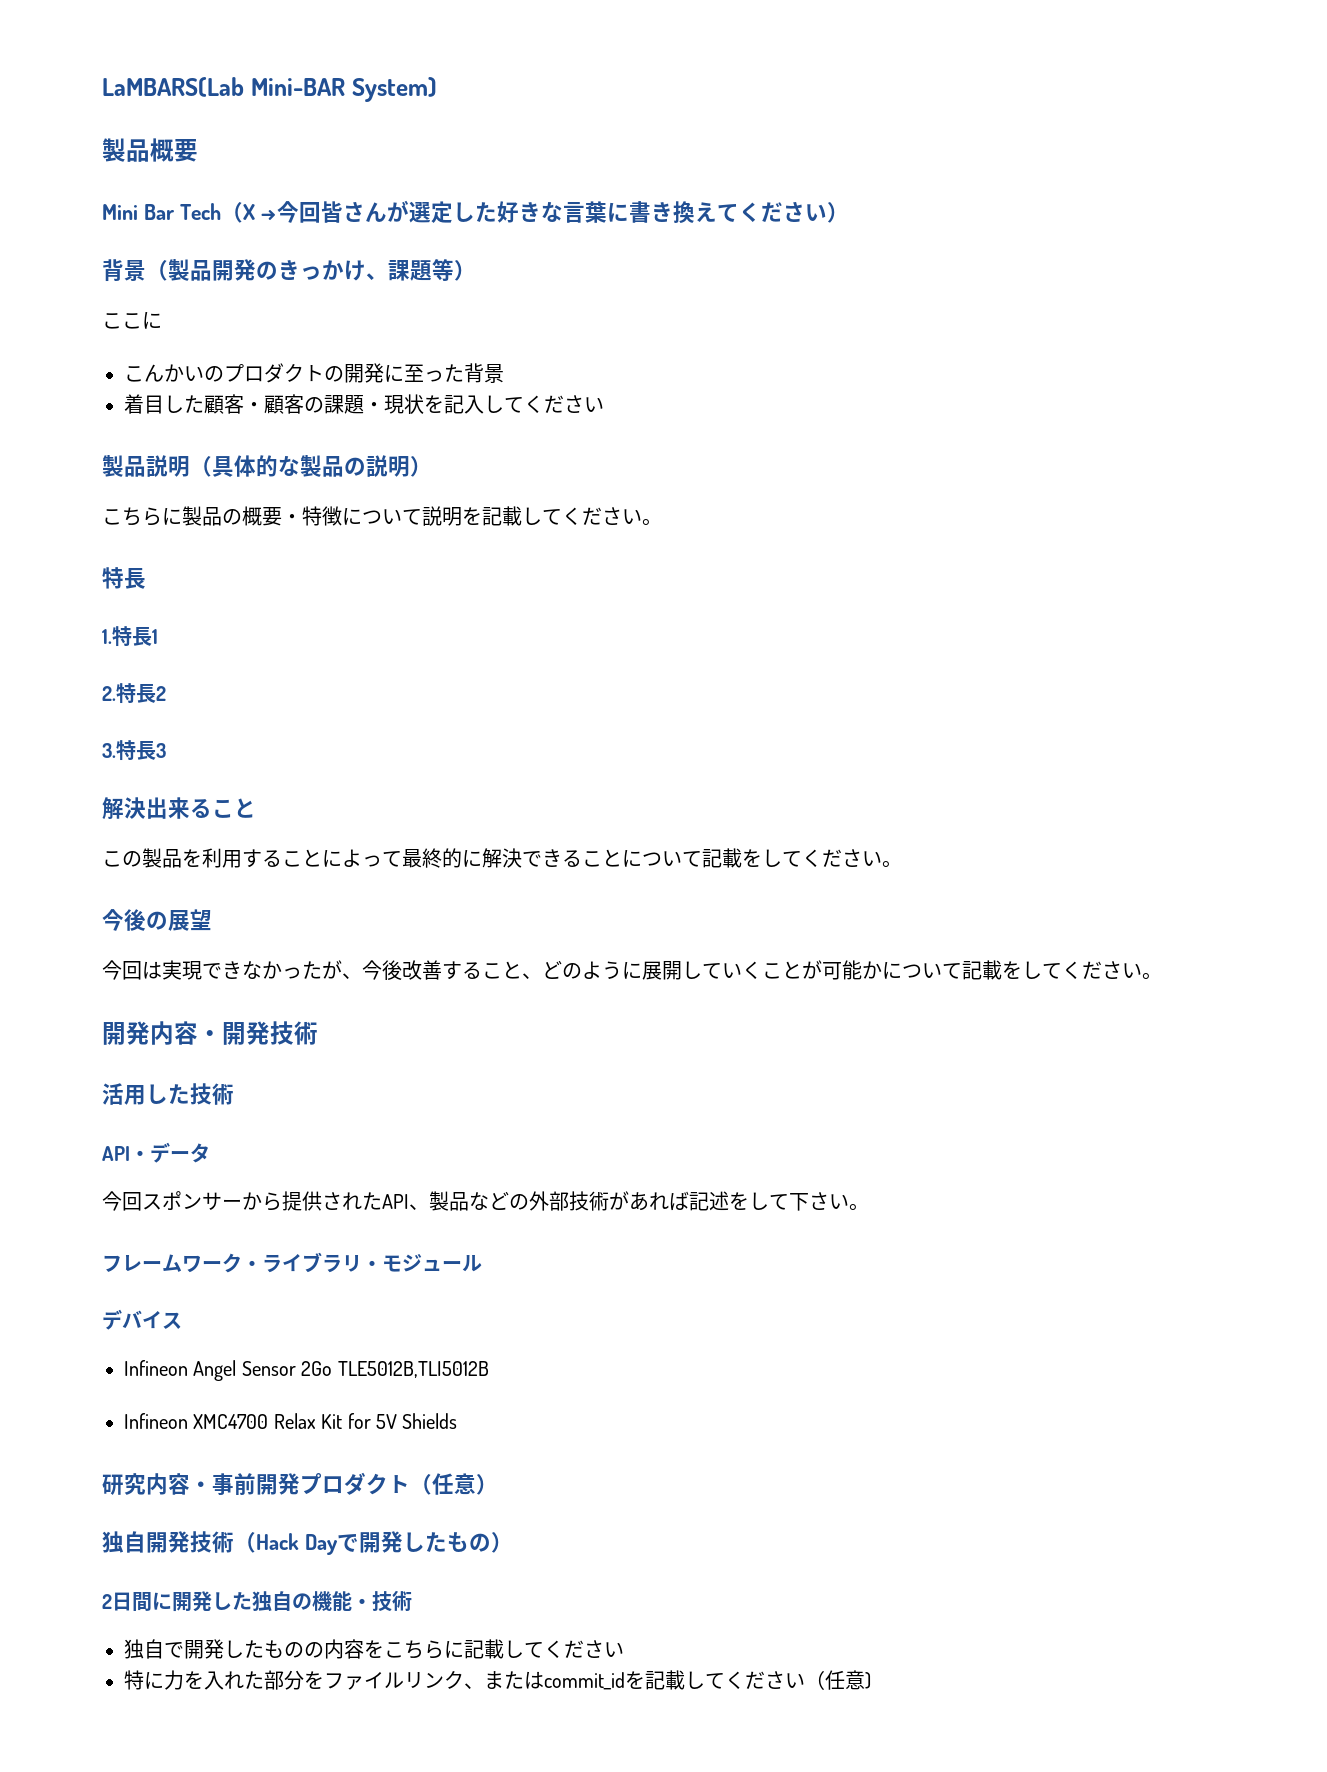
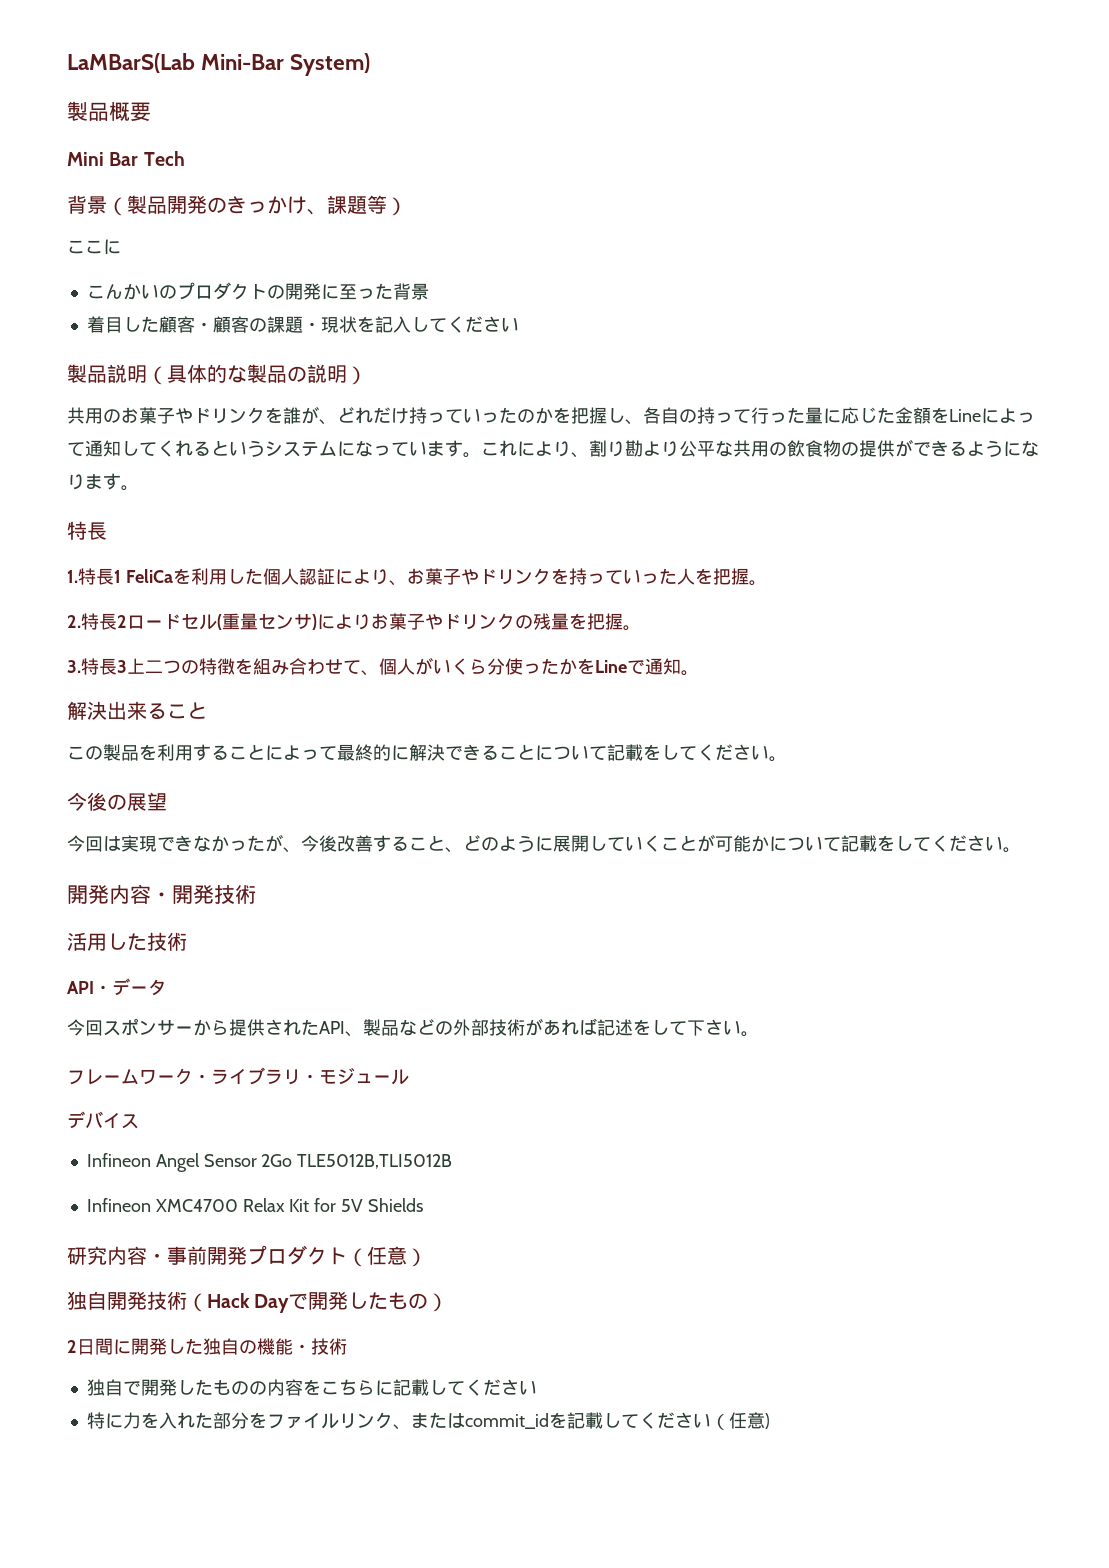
[102,77,345,97] LaMBARS(Lab Mini-BAR -> [67,53,285,73] LaMBarS(Lab Mini-Bar
[220,200,850,224] （X →今回皆さんが選定した好きな言葉に書き換えてください） -> (185, 158) none
[102,506,642,526] こちらに製品の概要・特徴について説明を記載してください -> [67,406,1035,425] [67,439,1039,458] [67,473,121,490] 共用のお菓子やドリンクを誰が、どれだけ持っていったのかを把握し、各自の持って行った量に応じた金額をLineによって通知してくれるというシステムになっています。これにより、割り勘より公平な共用の飲食物の提供ができるようになります
[102,683,166,704] [102,740,166,761] // 2.特長2 // 3.特長3 -> [125,568,767,586] [67,613,641,631] [67,657,699,676] FeliCaを利用した個人認証により、お菓子やドリンクを持っていった人を把握。 // 2.特長2ロードセル(重量センサ)によりお菓子やドリンクの残量を把握。 // 3.特長3上二つの特徴を組み合わせて、個人がいくら分使ったかをLineで通知。

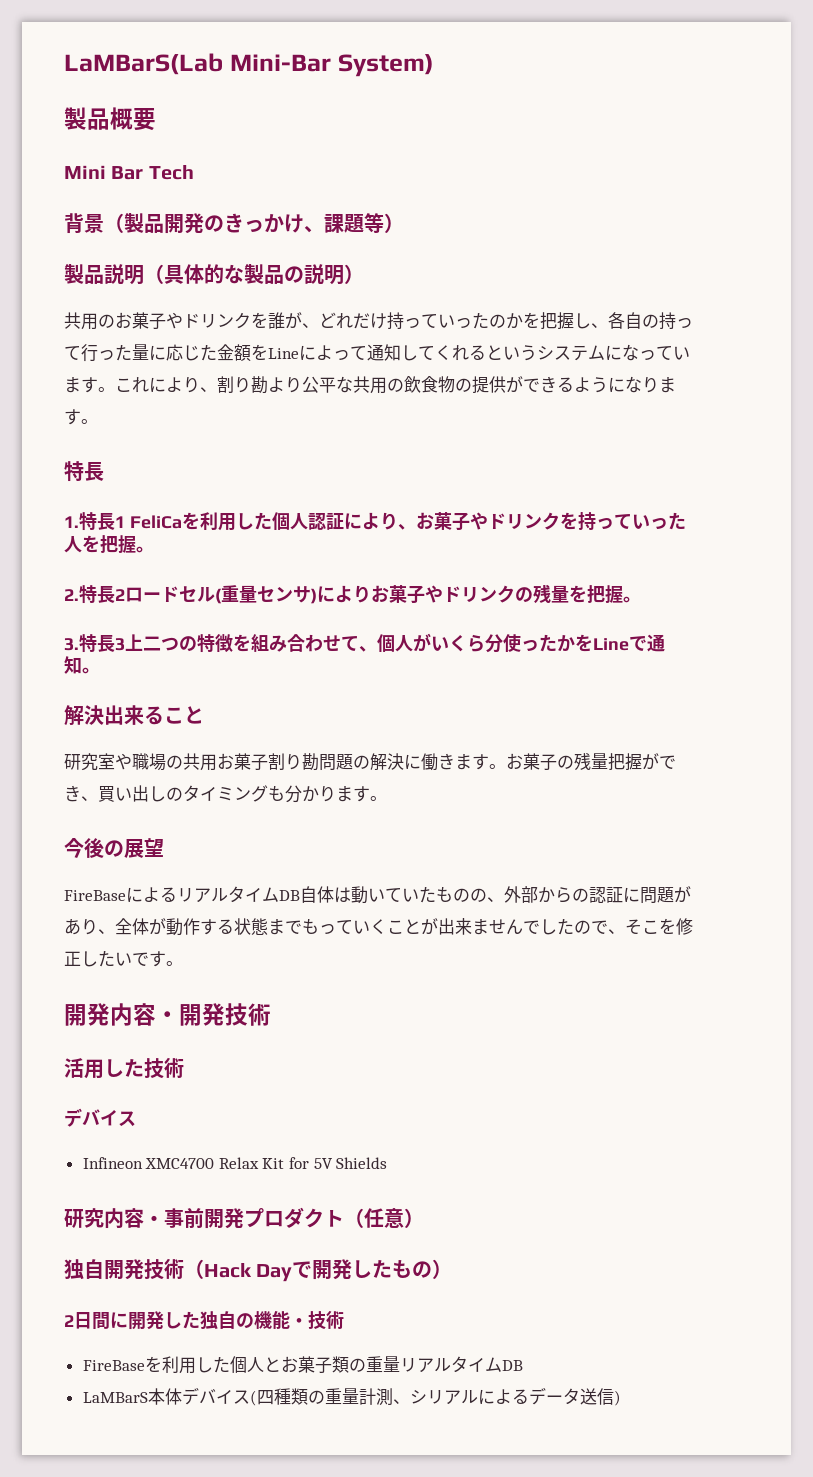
[67,239,121,255] [86,282,429,300] [86,316,519,333] // ここに // こんかいのプロダクトの開発に至った背景 // 着目した顧客・顧客の課題・現状を記入してください -> (404, 223) none
[67,744,787,762] [67,792,167,811] [67,834,1003,853] この製品を利用することによって最終的に解決できることについて記載をしてください。 // 今後の展望 // 今回は実現できなかったが、今後改善すること、どのように展開していくことが可能かについて記載をしてください -> [64,753,676,771] [64,785,387,803] [64,838,164,858] [64,886,691,904] [64,918,693,936] [64,950,166,967] 研究室や職場の共用お菓子割り勘問題の解決に働きます。お菓子の残量把握ができ、買い出しのタイミングも分かります。 // 今後の展望 // FireBaseによるリアルタイムDB自体は動いていたものの、外部からの認証に問題があり、全体が動作する状態までもっていくことが出来ませんでしたので、そこを修正したいです
[67,978,166,996] [67,1018,759,1037] [67,1067,409,1085] [67,1111,139,1129] [86,1153,453,1172] API・データ // 今回スポンサーから提供されたAPI、製品などの外部技術があれば記述をして下さい。 // フレームワーク・ライブラリ・モジュール // デバイス // Infineon Angel Sensor 2Go TLE5012B,TLI5012B -> [64,1108,136,1127] デバイス
[86,1379,537,1396] [86,1412,765,1430] 独自で開発したものの内容をこちらに記載してください // 特に力を入れた部分をファイルリンク、またはcommit_idを記載してください（任意 -> [82,1356,523,1374] [82,1387,614,1406] FireBaseを利用した個人とお菓子類の重量リアルタイムDB // LaMBarS本体デバイス(四種類の重量計測、シリアルによるデータ送信

